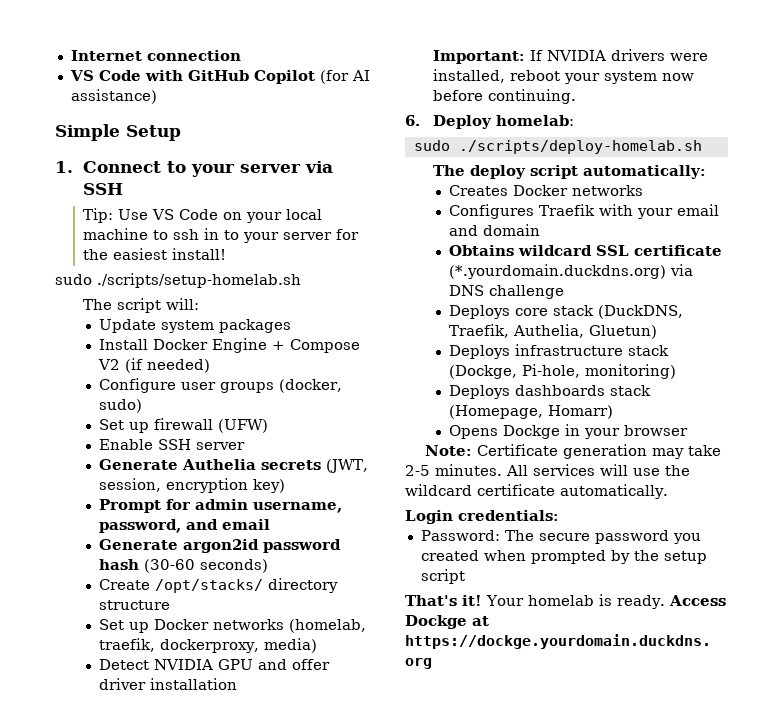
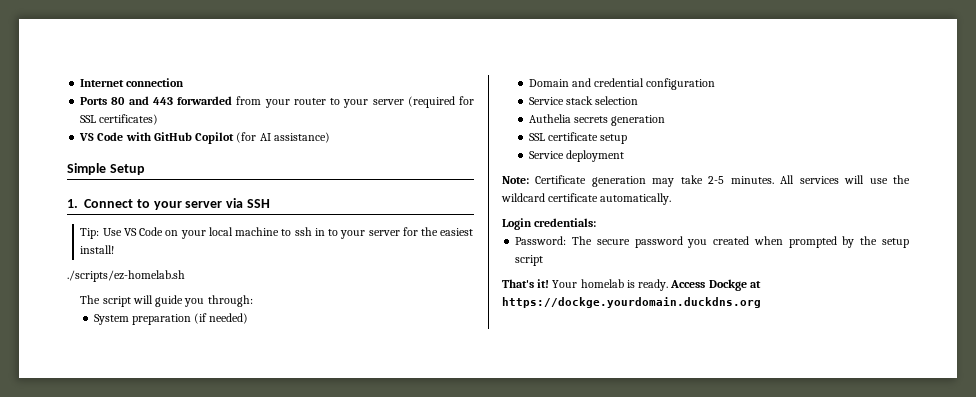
(241, 55) none -> [80,96,475,108] [80,114,159,125] // Ports 80 and 443 forwarded from your router to your server (required for SSL certificates)
[55,273,301,288] sudo ./scripts/setup-homelab.sh -> [67,270,185,282] ./scripts/ez-homelab.sh
[166,298,200,310] [98,319,291,333] [98,338,360,353] [97,358,210,373] [98,378,342,393] [98,399,142,413] [98,418,268,433] [98,439,245,450] [98,459,368,473] [98,478,285,493] [98,499,342,513] [98,519,270,533] [98,539,341,553] [98,559,268,573] [98,578,338,593] [98,600,170,610] [98,619,366,633] [98,638,317,653] [98,659,330,670] [98,678,237,690] [433,49,709,64] [433,69,695,84] [433,89,577,104] [405,115,575,129] [413,140,702,154] [433,165,707,179] [448,185,643,196] [448,204,719,219] [448,224,540,236] [448,245,722,256] [448,264,693,279] [448,285,564,299] [448,305,683,319] [448,324,657,339] [448,344,669,359] [448,364,676,379] [448,385,651,399] [448,405,613,419] [448,424,688,439] will: // Update system packages // Install Docker Engine + Compose V2 (if needed) // Configure user groups (docker, sudo) // Set up firewall (UFW) // Enable SSH server // Generate Authelia secrets (JWT, session, encryption key) // Prompt for admin username, password, and email // Generate argon2id password hash (30-60 seconds) // Create /opt/stacks/ directory structure // Set up Docker networks (homelab, traefik, dockerproxy, media) // Detect NVIDIA GPU and offer driver installation // Important: If NVIDIA drivers were installed, reboot your system now before continuing. // 6. Deploy homelab: // sudo ./scripts/deploy-homelab.sh // The deploy script automatically: // Creates Docker networks // Configures Traefik with your email and domain // Obtains wildcard SSL certificate (*.yourdomain.duckdns.org) via DNS challenge // Deploys core stack (DuckDNS, Traefik, Authelia, Gluetun) // Deploys infrastructure stack (Dockge, Pi-hole, monitoring) // Deploys dashboards stack (Homepage, Homarr) // Opens Dockge in your browser -> [132,295,253,307] [93,313,249,325] [528,78,716,90] [528,96,639,105] [528,114,666,126] [528,132,628,144] [528,150,624,162] will guide you through: // System preparation (if needed) // Domain and credential configuration // Service stack selection // Authelia secrets generation // SSL certificate setup // Service deployment

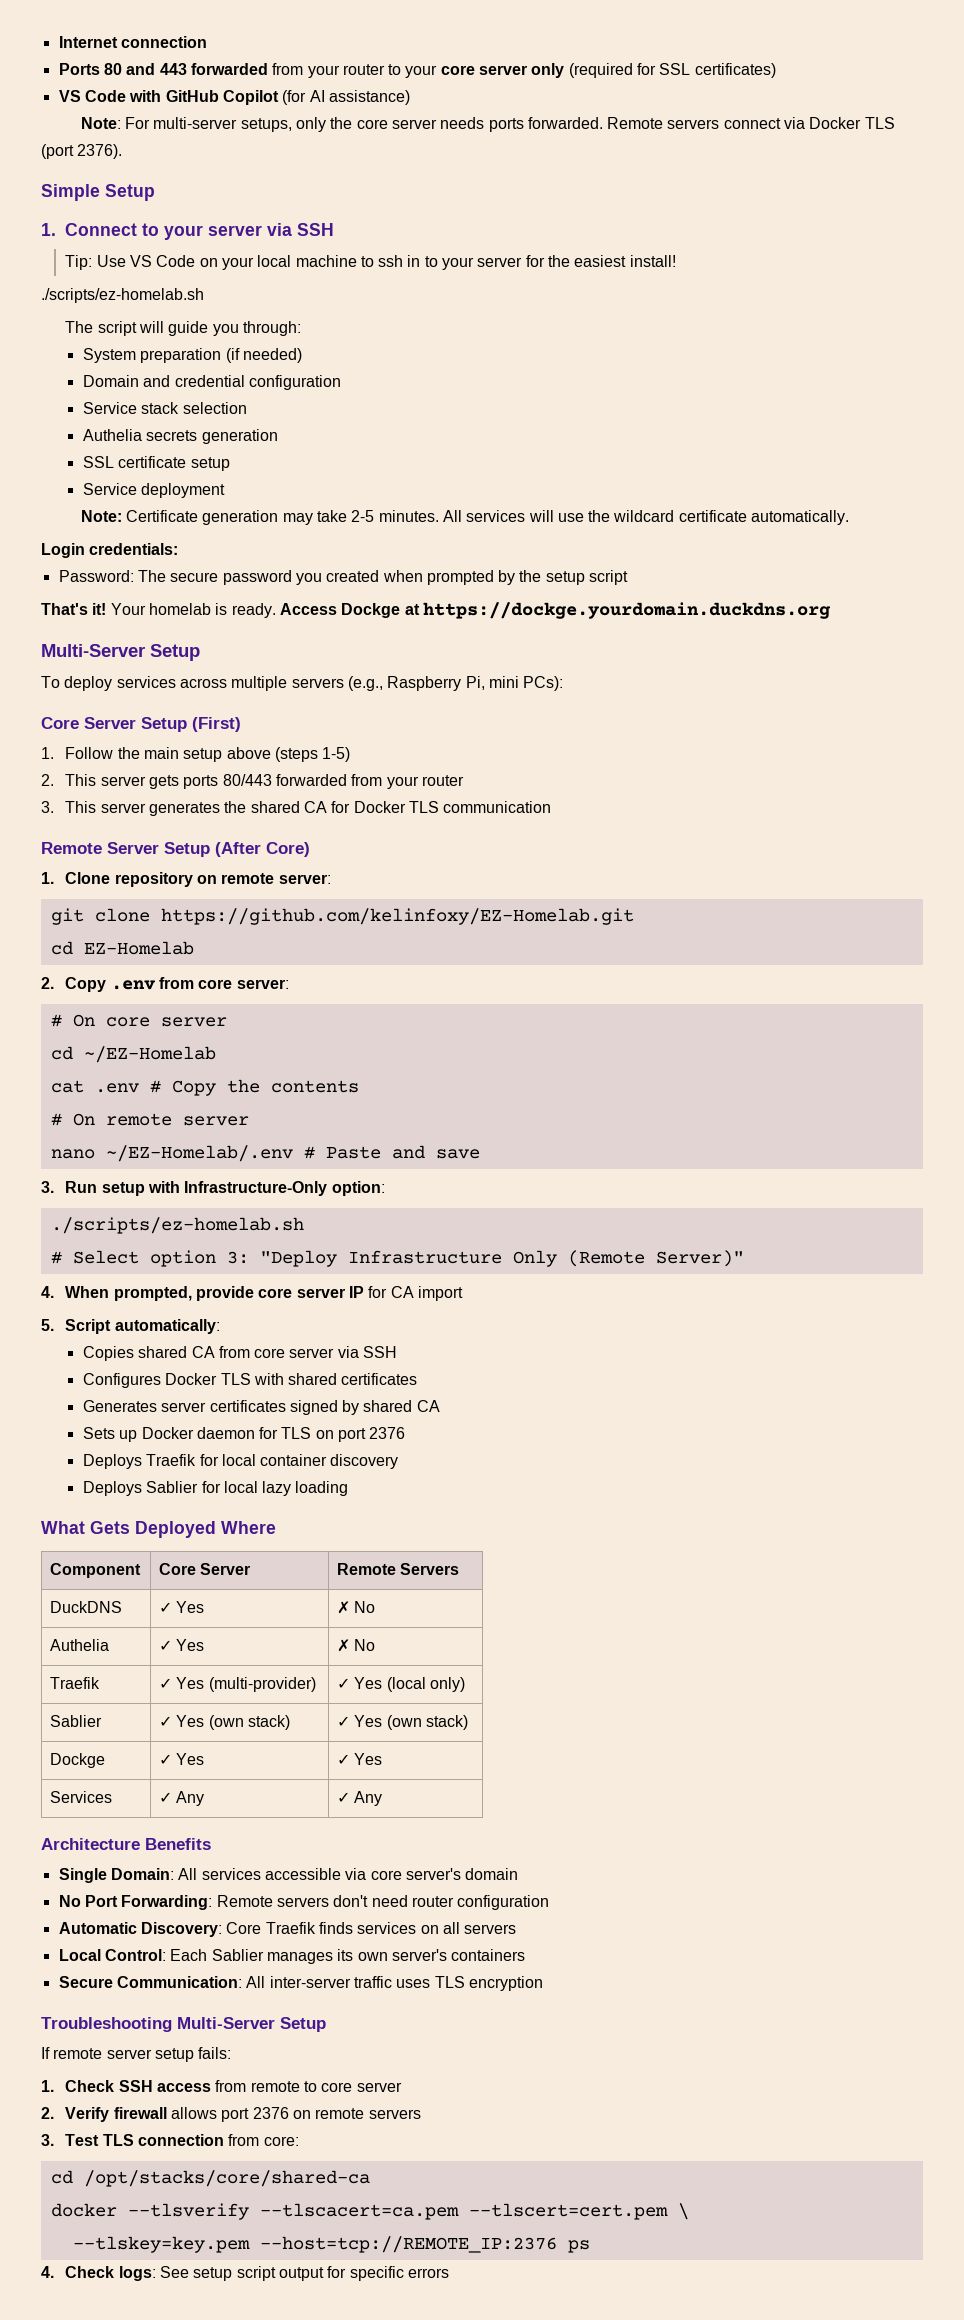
[372,99,404,105] server -> [440,63,565,78] core server only
(330, 137) none -> [80,117,895,132] [41,144,123,159] // Note: For multi-server setups, only the core server needs ports forwarded. Remote servers connect via Docker TLS (port 2376).
(761, 302) none -> [41,644,200,661] [41,676,564,691] [41,717,241,732] [41,747,351,762] [41,774,464,789] [41,801,552,816] [41,842,310,857] [41,872,331,887] [50,908,634,925] [50,941,194,955] [41,977,289,992] [50,1014,227,1027] [50,1046,216,1063] [50,1079,359,1096] [50,1113,249,1126] [50,1145,480,1162] [41,1181,385,1196] [50,1217,304,1234] [50,1250,744,1267] [41,1286,463,1301] [41,1319,220,1334] [82,1346,398,1361] [82,1373,418,1388] [82,1400,440,1415] [82,1427,406,1442] [82,1454,399,1469] [82,1481,349,1496] [41,1521,276,1538] [50,1563,142,1578] [159,1563,251,1575] [337,1563,460,1575] [50,1601,123,1613] [159,1601,205,1613] [337,1601,376,1614] [50,1639,110,1651] [159,1639,205,1651] [337,1639,376,1652] [50,1677,101,1689] [159,1677,316,1692] [337,1677,466,1692] [50,1715,103,1727] [159,1715,291,1730] [337,1715,469,1730] [50,1753,106,1768] [159,1753,205,1765] [337,1753,383,1765] [50,1791,113,1803] [159,1791,205,1806] [337,1791,383,1806] [41,1838,211,1850] [58,1868,519,1883] [58,1895,550,1910] [58,1922,517,1937] [58,1949,526,1964] [58,1976,543,1991] [41,2017,326,2032] [41,2047,232,2062] [41,2080,402,2092] [41,2107,421,2122] [41,2134,299,2146] [50,2170,370,2187] [50,2203,689,2220] [72,2236,590,2253] [41,2266,449,2281] // Multi-Server Setup // To deploy services across multiple servers (e.g., Raspberry Pi, mini PCs): // Core Server Setup (First) // 1. Follow the main setup above (steps 1-5) // 2. This server gets ports 80/443 forwarded from your router // 3. This server generates the shared CA for Docker TLS communication // Remote Server Setup (After Core) // 1. Clone repository on remote server: // git clone https://github.com/kelinfoxy/EZ-Homelab.git // cd EZ-Homelab // 2. Copy .env from core server: // # On core server // cd ~/EZ-Homelab // cat .env # Copy the contents // # On remote server // nano ~/EZ-Homelab/.env # Paste and save // 3. Run setup with Infrastructure-Only option: // ./scripts/ez-homelab.sh // # Select option 3: "Deploy Infrastructure Only (Remote Server)" // 4. When prompted, provide core server IP for CA import // 5. Script automatically: // Copies shared CA from core server via SSH // Configures Docker TLS with shared certificates // Generates server certificates signed by shared CA // Sets up Docker daemon for TLS on port 2376 // Deploys Traefik for local container discovery // Deploys Sablier for local lazy loading // What Gets Deployed Where // Component | Core Server | Remote Servers // DuckDNS | ✓ Yes | ✗ No // Authelia | ✓ Yes | ✗ No // Traefik | ✓ Yes (multi-provider) | ✓ Yes (local only) // Sablier | ✓ Yes (own stack) | ✓ Yes (own stack) // Dockge | ✓ Yes | ✓ Yes // Services | ✓ Any | ✓ Any // Architecture Benefits // Single Domain: All services accessible via core server's domain // No Port Forwarding: Remote servers don't need router configuration // Automatic Discovery: Core Traefik finds services on all servers // Local Control: Each Sablier manages its own server's containers // Secure Communication: All inter-server traffic uses TLS encryption // Troubleshooting Multi-Server Setup // If remote server setup fails: // 1. Check SSH access from remote to core server // 2. Verify firewall allows port 2376 on remote servers // 3. Test TLS connection from core: // cd /opt/stacks/core/shared-ca // docker --tlsverify --tlscacert=ca.pem --tlscert=cert.pem \ // --tlskey=key.pem --host=tcp://REMOTE_IP:2376 ps // 4. Check logs: See setup script output for specific errors

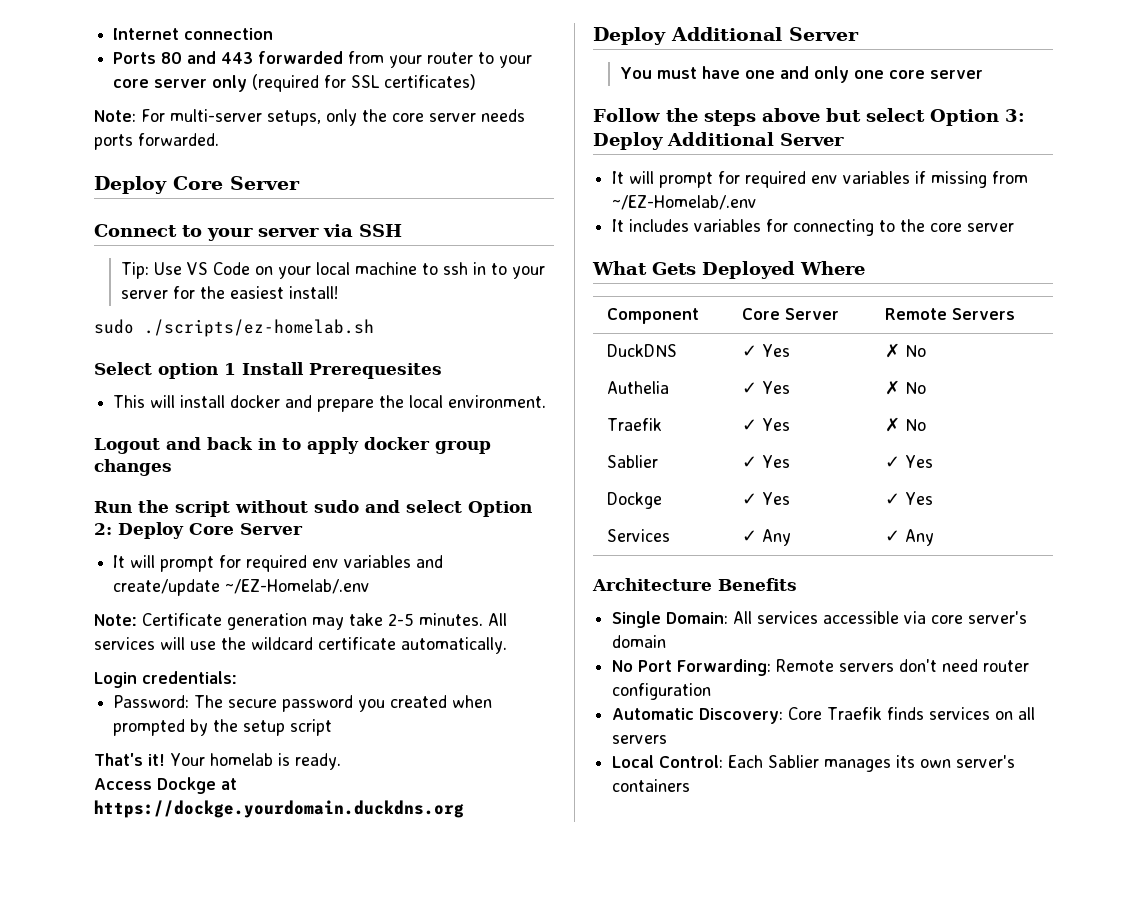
[58,90,410,105] // VS Code with GitHub Copilot (for AI assistance) -> (477, 82) none
[607,117,895,129] [41,144,123,159] [41,184,155,201] [41,223,56,236] Remote servers connect via Docker TLS (port 2376). // Simple Setup // 1. -> [94,176,300,194] // Deploy Core Server //
[41,288,204,303] [65,321,301,336] [82,348,302,363] [82,375,341,390] [82,402,247,414] [82,429,278,444] [82,456,230,471] [82,483,226,498] ./scripts/ez-homelab.sh // The script will guide you through: // System preparation (if needed) // Domain and credential configuration // Service stack selection // Authelia secrets generation // SSL certificate setup // Service deployment -> [94,319,374,337] [94,362,442,379] [113,395,547,412] [94,437,491,454] [94,459,172,476] [94,500,532,517] [94,522,303,539] [113,555,444,572] [113,579,371,596] sudo ./scripts/ez-homelab.sh // Select option 1 Install Prerequesites // This will install docker and prepare the local environment. // Logout and back in to apply docker group changes // Run the script without sudo and select Option 2: Deploy Core Server // It will prompt for required env variables and create/update ~/EZ-Homelab/.env
(276, 610) none -> (341, 761) //
[41,644,200,661] [41,676,564,691] [41,717,241,732] [41,747,351,762] [41,774,464,789] [41,801,552,816] [41,842,310,857] [41,872,331,887] [50,908,634,925] [50,941,194,955] [41,977,289,992] [50,1014,227,1027] [50,1046,216,1063] [50,1079,359,1096] [50,1113,249,1126] [50,1145,480,1162] [41,1181,385,1196] [50,1217,304,1234] [50,1250,744,1267] [41,1286,463,1301] [41,1319,220,1334] [82,1346,398,1361] [82,1373,418,1388] [82,1400,440,1415] [82,1427,406,1442] [82,1454,399,1469] [82,1481,349,1496] Multi-Server Setup // To deploy services across multiple servers (e.g., Raspberry Pi, mini PCs): // Core Server Setup (First) // 1. Follow the main setup above (steps 1-5) // 2. This server gets ports 80/443 forwarded from your router // 3. This server generates the shared CA for Docker TLS communication // Remote Server Setup (After Core) // 1. Clone repository on remote server: // git clone https://github.com/kelinfoxy/EZ-Homelab.git // cd EZ-Homelab // 2. Copy .env from core server: // # On core server // cd ~/EZ-Homelab // cat .env # Copy the contents // # On remote server // nano ~/EZ-Homelab/.env # Paste and save // 3. Run setup with Infrastructure-Only option: // ./scripts/ez-homelab.sh // # Select option 3: "Deploy Infrastructure Only (Remote Server)" // 4. When prompted, provide core server IP for CA import // 5. Script automatically: // Copies shared CA from core server via SSH // Configures Docker TLS with shared certificates // Generates server certificates signed by shared CA // Sets up Docker daemon for TLS on port 2376 // Deploys Traefik for local container discovery // Deploys Sablier for local lazy loading -> [593,27,859,45] [619,66,983,83] [593,108,1025,126] [593,132,844,150] [612,171,1029,188] [612,195,758,210] [612,219,1015,236] Deploy Additional Server // You must have one and only one core server // Follow the steps above but select Option 3: Deploy Additional Server // It will prompt for required env variables if missing from ~/EZ-Homelab/.env // It includes variables for connecting to the core server
[208,1677,316,1692] [337,1677,466,1692] (multi-provider) | ✓ Yes (local only) -> [884,417,926,432] | ✗ No
[208,1715,291,1730] [337,1715,469,1730] (own stack) | ✓ Yes (own stack) -> [884,455,933,468] | ✓ Yes
[58,1976,543,1991] [41,2017,326,2032] [41,2047,232,2062] [41,2080,402,2092] [41,2107,421,2122] [41,2134,299,2146] [50,2170,370,2187] [50,2203,689,2220] [72,2236,590,2253] [41,2266,449,2281] // Secure Communication: All inter-server traffic uses TLS encryption // Troubleshooting Multi-Server Setup // If remote server setup fails: // 1. Check SSH access from remote to core server // 2. Verify firewall allows port 2376 on remote servers // 3. Test TLS connection from core: // cd /opt/stacks/core/shared-ca // docker --tlsverify --tlscacert=ca.pem --tlscert=cert.pem \ // --tlskey=key.pem --host=tcp://REMOTE_IP:2376 ps // 4. Check logs: See setup script output for specific errors -> (691, 785) none

